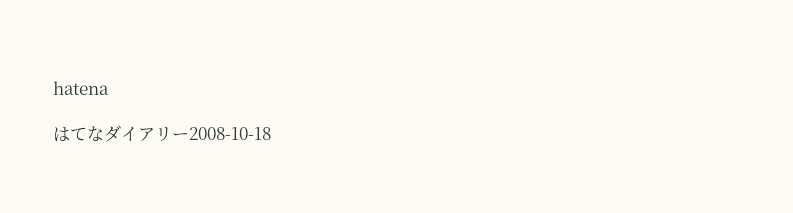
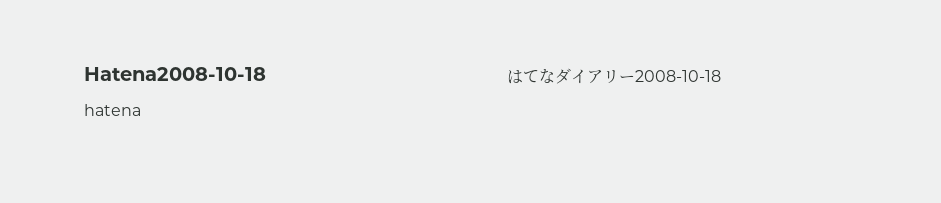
(53, 88) none -> [84,67,266,81] Hatena2008-10-18 //

